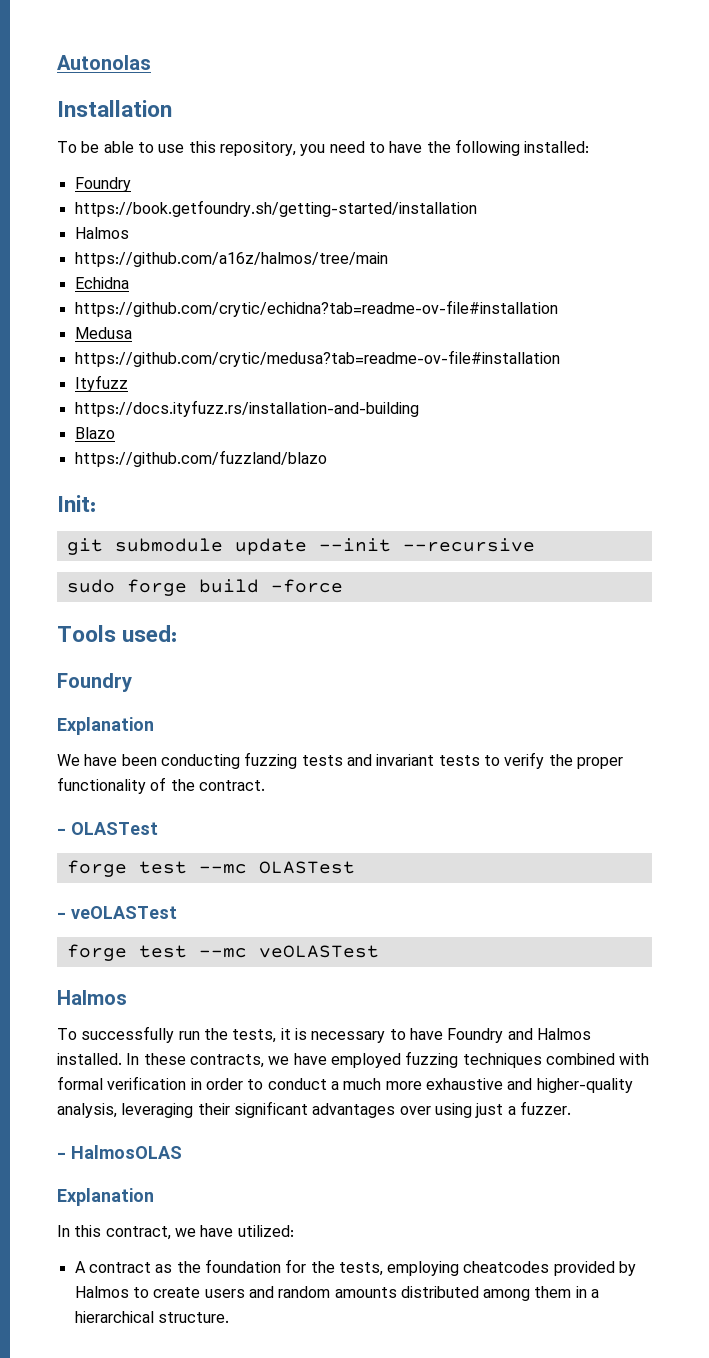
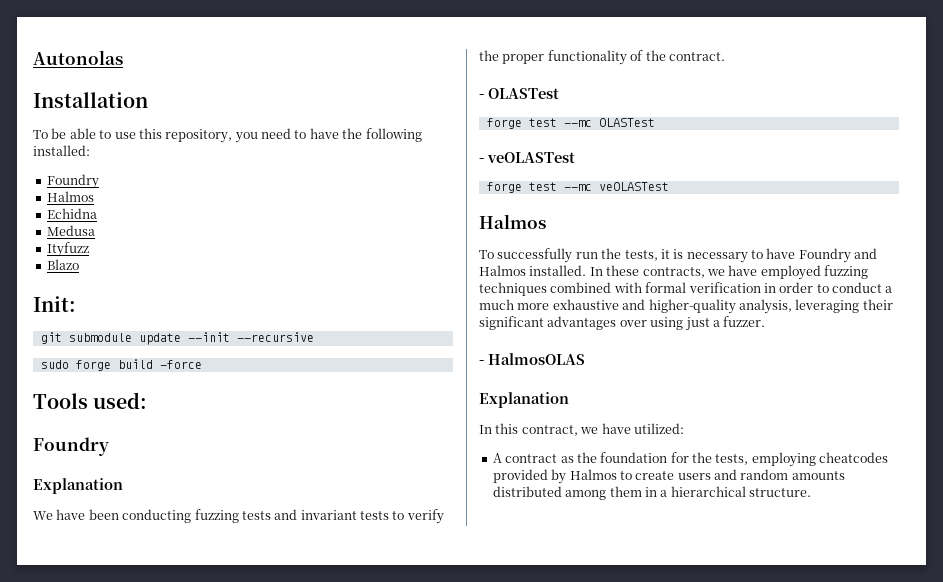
[74,200,477,217] [74,227,129,239] [74,252,388,267] // https://book.getfoundry.sh/getting-started/installation // Halmos // https://github.com/a16z/halmos/tree/main -> [46,191,94,202] // Halmos
[74,300,558,317] // https://github.com/crytic/echidna?tab=readme-ov-file#installation -> (97, 213) none
[74,350,560,367] // https://github.com/crytic/medusa?tab=readme-ov-file#installation -> (95, 230) none
[74,400,419,417] // https://docs.ityfuzz.rs/installation-and-building -> (89, 249) none
[74,450,327,467] // https://github.com/fuzzland/blazo -> (79, 264) none

